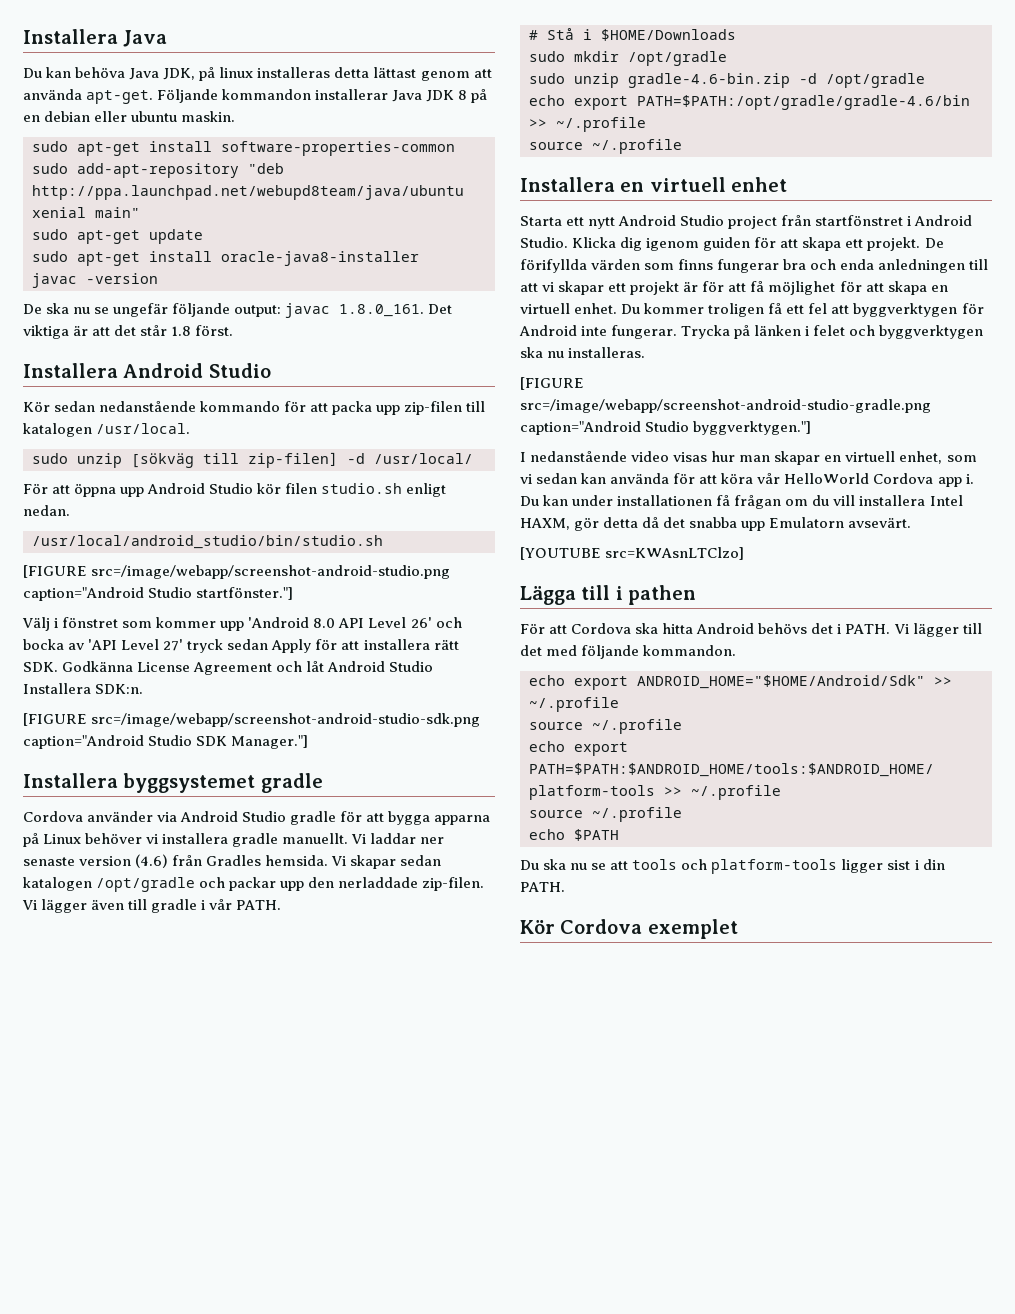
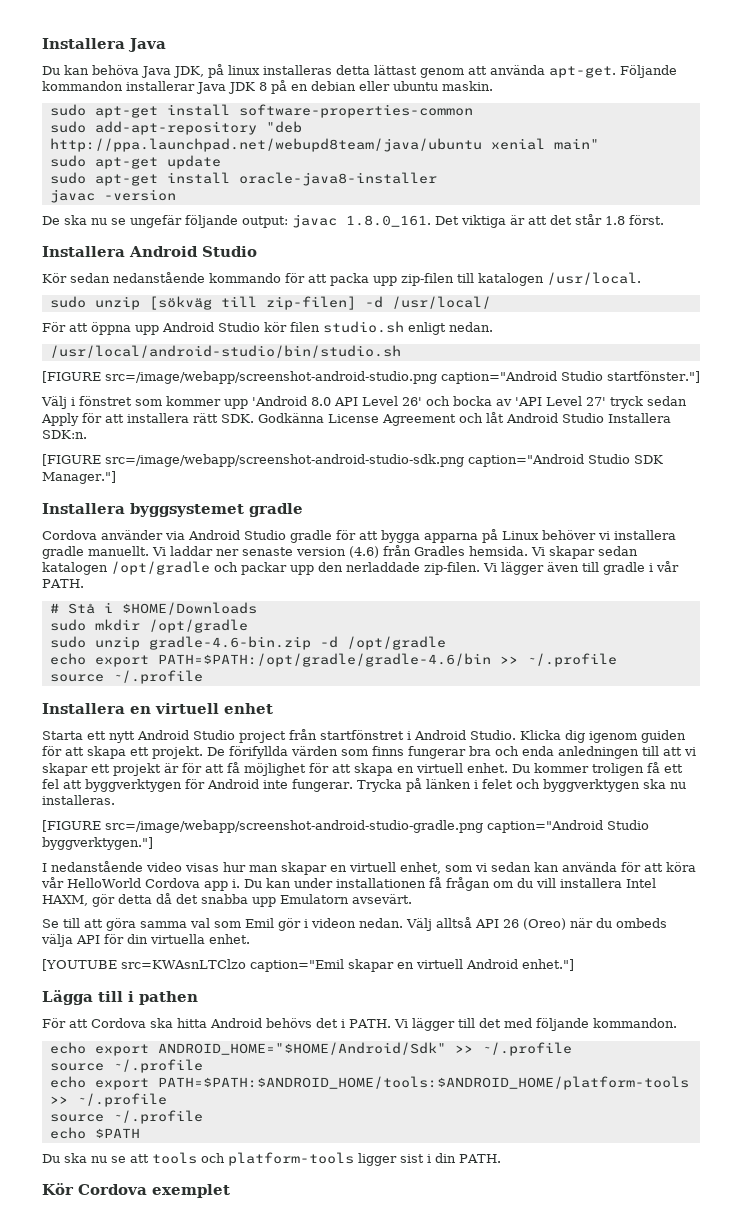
[32,535,383,549] /usr/local/android_studio/bin/studio.sh -> [49,345,401,358] /usr/local/android-studio/bin/studio.sh
[520,547,745,560] [YOUTUBE src=KWAsnLTClzo] -> [42,917,667,931] [41,934,250,947] [42,959,574,972] Se till att göra samma val som Emil gör i videon nedan. Välj alltså API 26 (Oreo) när du ombeds välja API för din virtuella enhet. // [YOUTUBE src=KWAsnLTClzo caption="Emil skapar en virtuell Android enhet."]

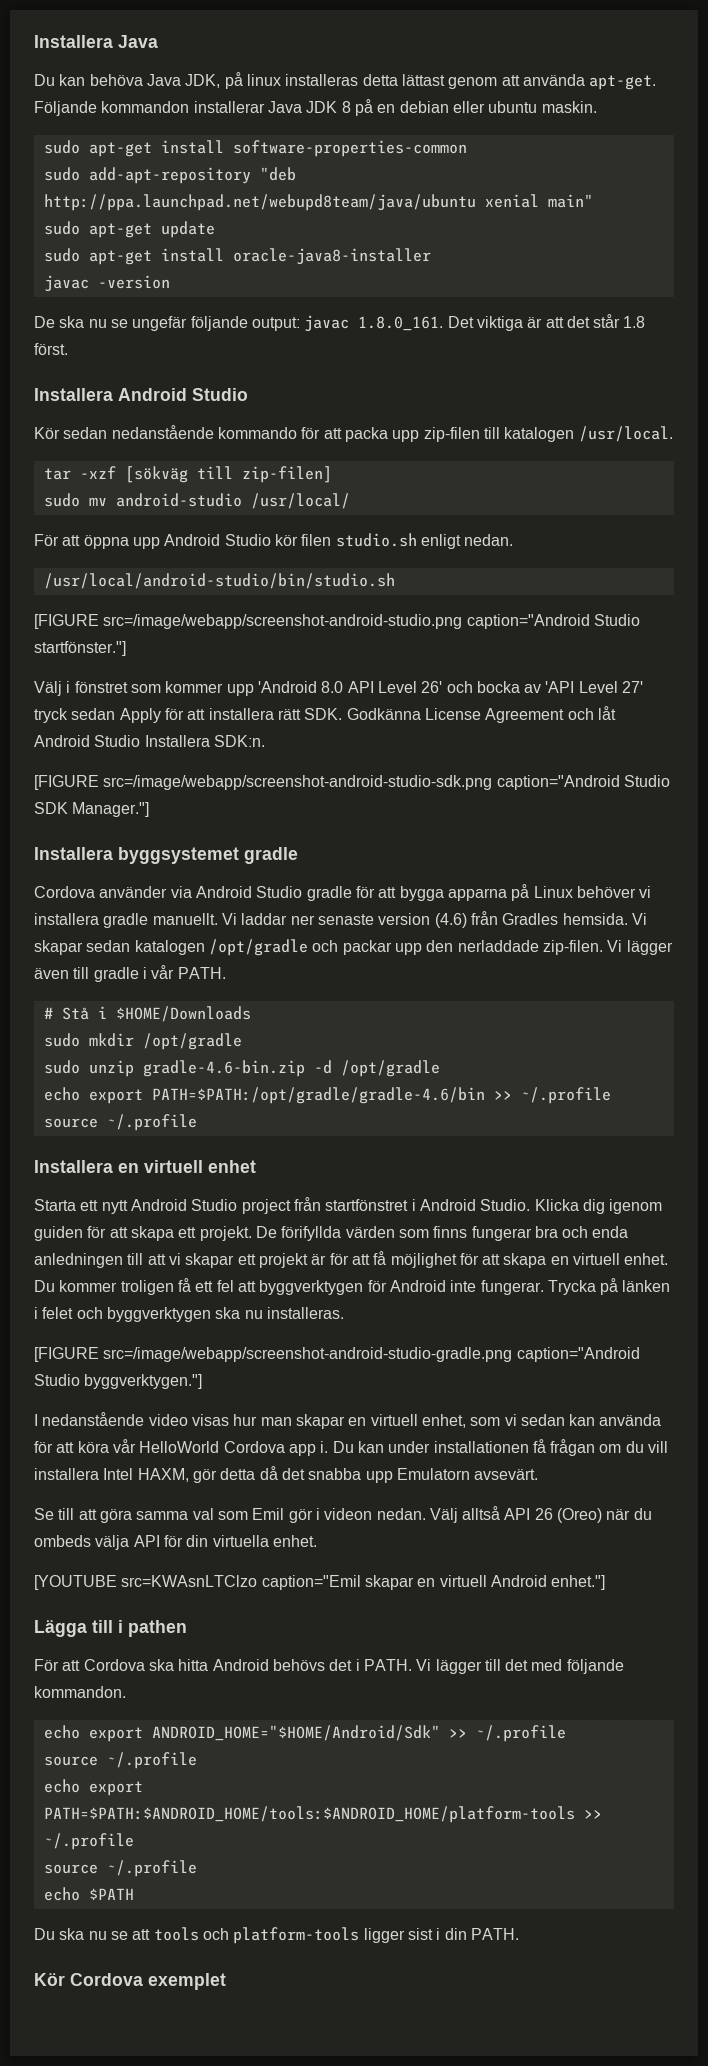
[49,296,140,310] sudo unzip -> [43,466,116,480] tar -xzf
[364,296,383,308] -d -> [43,493,242,507] // sudo mv android-studio

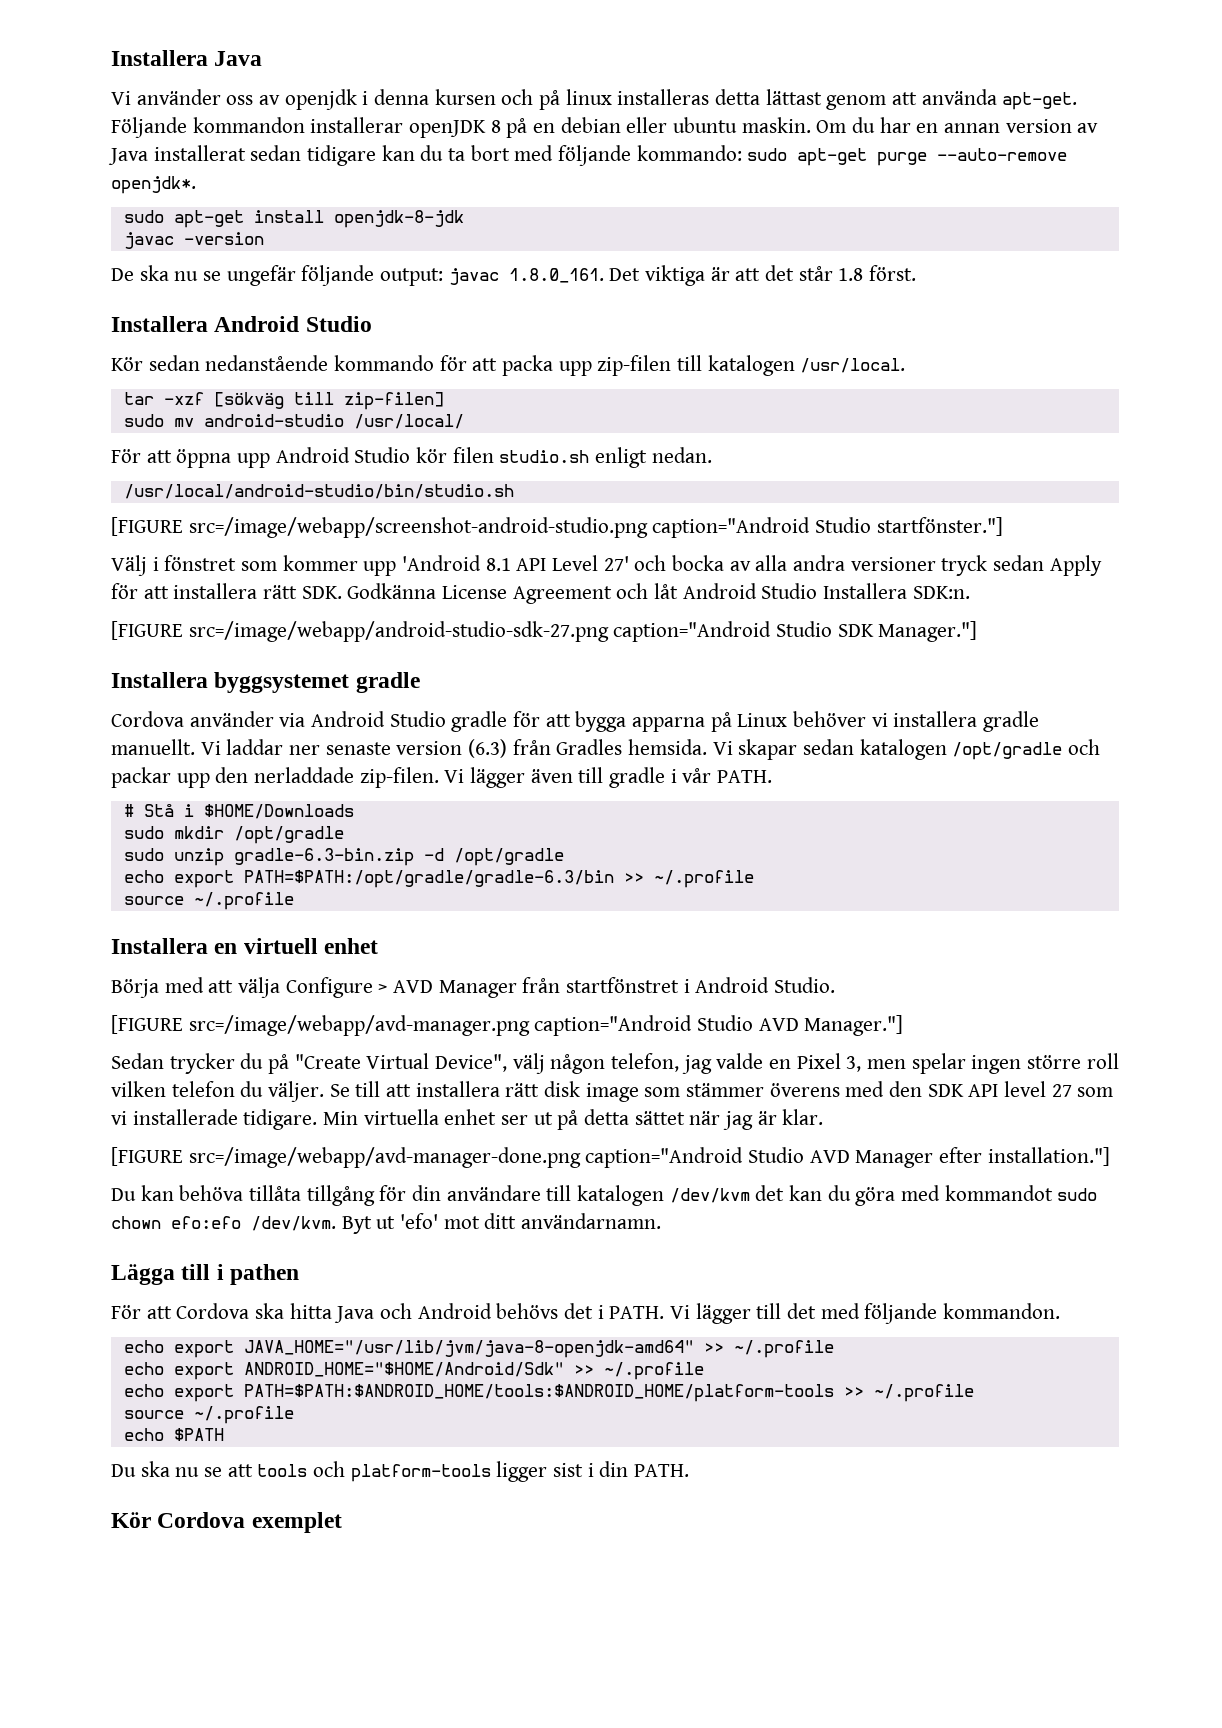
[34,74,221,88] Du kan behöva Java JDK, -> [111,89,534,110] Vi använder oss av openjdk i denna kursen och
[267,101,338,113] Java JDK -> [409,120,487,138] openJDK
[43,140,467,157] [43,167,296,184] [43,194,593,211] [43,221,215,238] [43,248,431,265] // sudo apt-get install software-properties-common // sudo add-apt-repository "deb http://ppa.launchpad.net/webupd8team/java/ubuntu xenial main" // sudo apt-get update // sudo apt-get install oracle-java8-installer -> [816,117,1099,133] [108,145,1068,166] [111,176,196,194] [123,210,464,228] Om du har en annan version av Java installerat sedan tidigare kan du ta bort med följande kommando: sudo apt-get purge --auto-remove openjdk*. // sudo apt-get install openjdk-8-jdk
[321,681,344,693] 8.0 -> [485,558,511,571] 8.1
[421,681,443,693] 26' -> [603,556,629,571] 27'
[545,681,644,693] 'API Level 27' -> [755,555,936,571] alla andra versioner
[103,775,493,790] src=/image/webapp/screenshot-android-studio-sdk.png -> [188,621,609,642] src=/image/webapp/android-studio-sdk-27.png
[434,913,467,928] (4.6) -> [468,739,508,758] (6.3)
[142,1060,305,1077] gradle-4.6-bin.zip -> [233,848,414,866] gradle-6.3-bin.zip
[151,1087,485,1104] PATH=$PATH:/opt/gradle/gradle-4.6/bin -> [243,870,614,888] PATH=$PATH:/opt/gradle/gradle-6.3/bin
[34,1199,291,1214] Starta ett nytt Android Studio project -> [111,977,517,998] Börja med att välja Configure > AVD Manager
[534,1199,663,1214] [34,1226,629,1241] [34,1251,669,1268] [34,1278,671,1295] [34,1307,344,1322] [34,1347,640,1362] [34,1374,203,1389] [34,1412,662,1429] [34,1439,669,1456] [34,1466,539,1483] [34,1506,652,1523] [34,1535,317,1550] [34,1575,606,1590] Klicka dig igenom guiden för att skapa ett projekt. De förifyllda värden som finns fungerar bra och enda anledningen till att vi skapar ett projekt är för att få möjlighet för att skapa en virtuell enhet. Du kommer troligen få ett fel att byggverktygen för Android inte fungerar. Trycka på länken i felet och byggverktygen ska nu installeras. // [FIGURE src=/image/webapp/screenshot-android-studio-gradle.png caption="Android Studio byggverktygen."] // I nedanstående video visas hur man skapar en virtuell enhet, som vi sedan kan använda för att köra vår HelloWorld Cordova app i. Du kan under installationen få frågan om du vill installera Intel HAXM, gör detta då det snabba upp Emulatorn avsevärt. // Se till att göra samma val som Emil gör i videon nedan. Välj alltså API 26 (Oreo) när du ombeds välja API för din virtuella enhet. // [YOUTUBE src=KWAsnLTClzo caption="Emil skapar en virtuell Android enhet."] -> [111,1015,904,1036] [111,1053,1119,1074] [111,1081,1114,1102] [111,1109,824,1130] [111,1147,1110,1168] [111,1185,1098,1206] [111,1213,662,1234] // [FIGURE src=/image/webapp/avd-manager.png caption="Android Studio AVD Manager."] // Sedan trycker du på "Create Virtual Device", välj någon telefon, jag valde en Pixel 3, men spelar ingen större roll vilken telefon du väljer. Se till att installera rätt disk image som stämmer överens med den SDK API level 27 som vi installerade tidigare. Min virtuella enhet ser ut på detta sättet när jag är klar. // [FIGURE src=/image/webapp/avd-manager-done.png caption="Android Studio AVD Manager efter installation."] // Du kan behöva tillåta tillgång för din användare till katalogen /dev/kvm det kan du göra med kommandot sudo chown efo:efo /dev/kvm. Byt ut 'efo' mot ditt användarnamn.
(209, 1665) none -> [334,1303,413,1323] Java och
[151,1725,566,1742] [43,1756,98,1766] ANDROID_HOME="$HOME/Android/Sdk" >> ~/.profile // source -> [243,1340,834,1358] [123,1362,594,1380] JAVA_HOME="/usr/lib/jvm/java-8-openjdk-amd64" >> ~/.profile // echo export ANDROID_HOME="$HOME/Android/Sdk" >>

